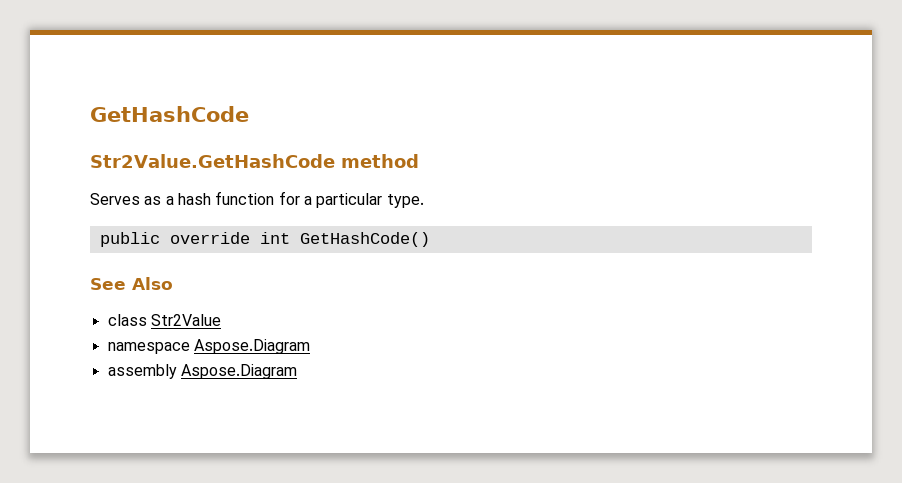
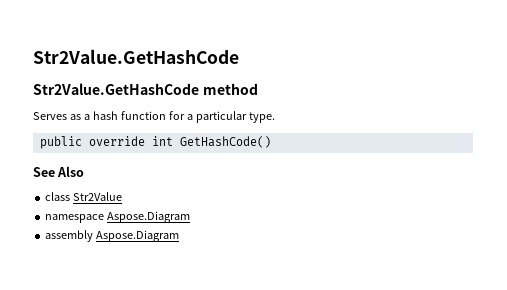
[90,106,249,122] GetHashCode -> [33,49,239,64] Str2Value.GetHashCode

